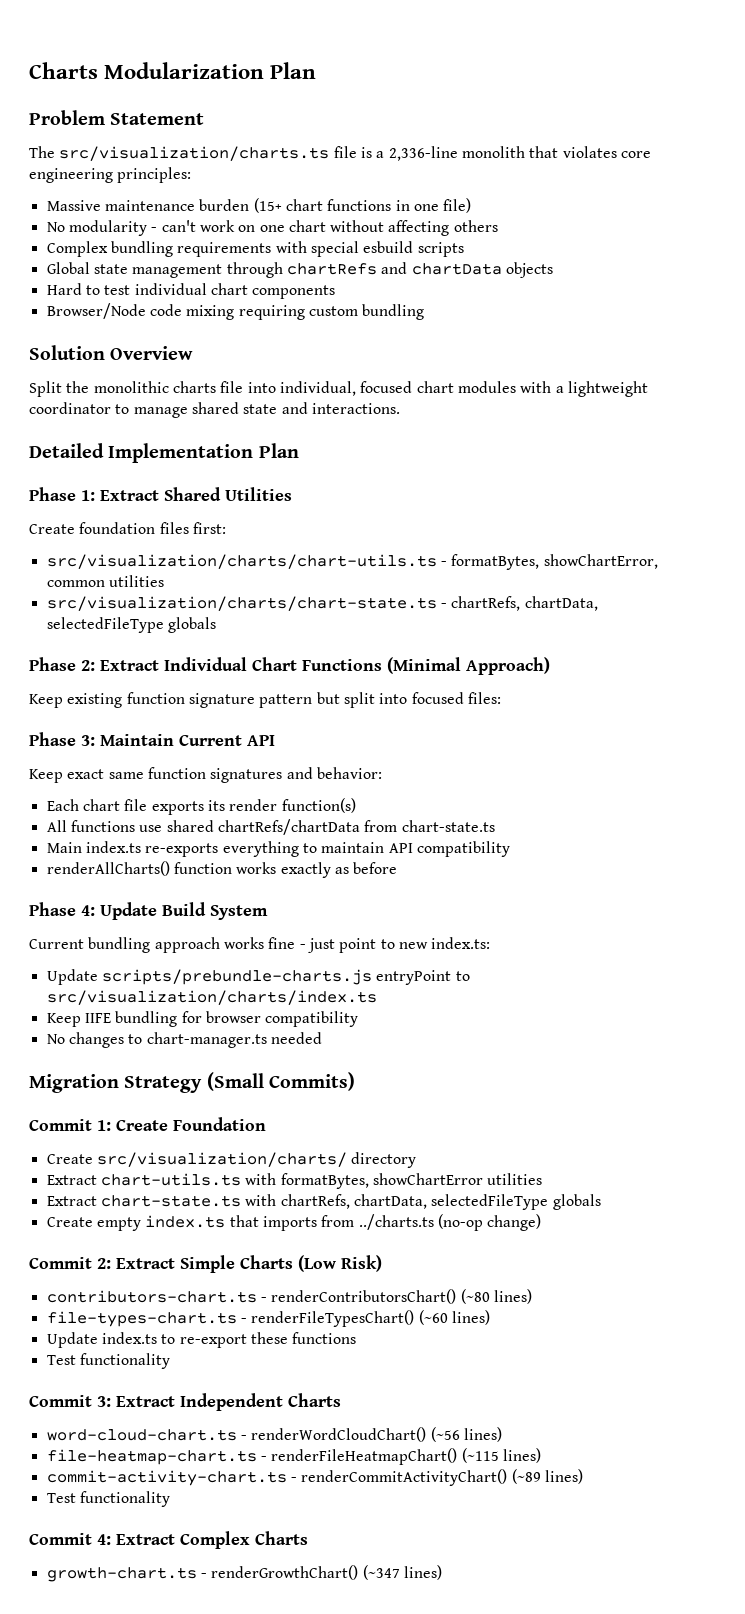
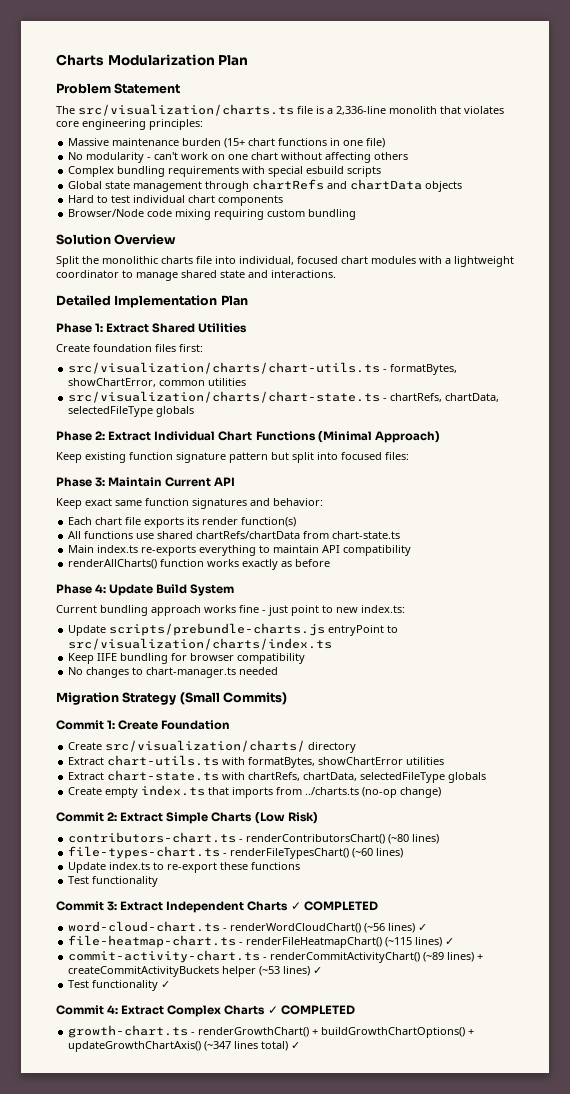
(341, 1400) none -> [290,901,378,911] ✓ COMPLETED
(502, 1434) none -> [418,924,428,931] ✓
(541, 1455) none -> [445,938,455,945] ✓
[46,1491,170,1507] // Test functionality -> [477,954,484,960] [68,966,323,977] [68,980,171,991] + createCommitActivityBuckets helper (~53 lines) ✓ // Test functionality ✓
(308, 1538) none -> [267,1005,355,1015] ✓ COMPLETED
[362,1565,442,1580] (~347 lines) -> [312,1027,475,1038] [68,1041,301,1052] + buildGrowthChartOptions() + updateGrowthChartAxis() (~347 lines total) ✓

